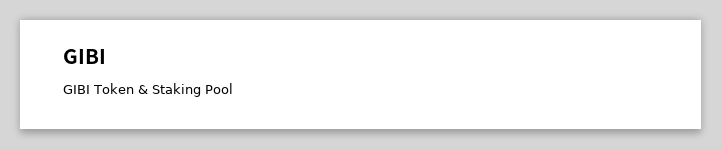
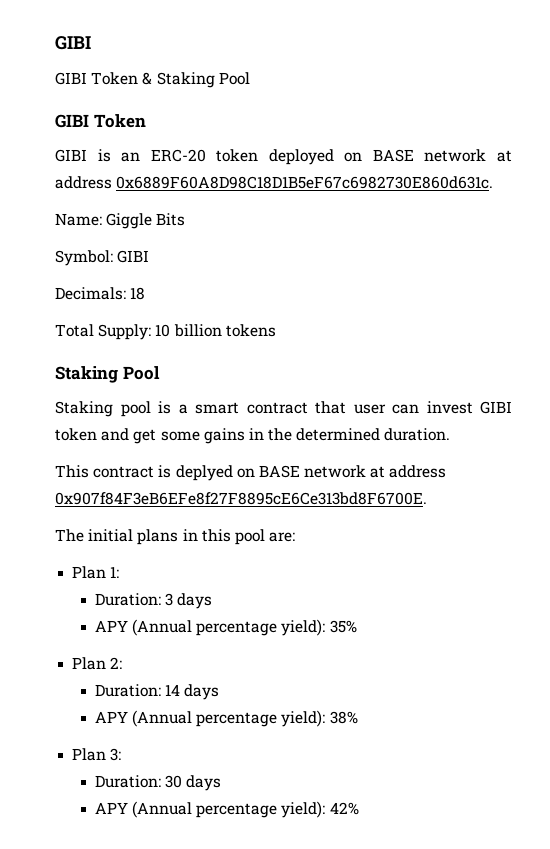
(233, 88) none -> [55,114,146,128] [55,149,512,165] [55,176,494,189] [55,213,186,229] [55,250,150,266] [55,287,146,300] [55,324,276,340] [55,366,160,383] [55,401,512,417] [55,428,451,444] [55,465,447,481] [55,492,427,505] [55,529,296,545] [72,566,120,579] [94,593,213,609] [94,619,357,636] [72,657,123,670] [94,684,220,700] [94,710,358,727] [72,748,122,761] [94,775,222,791] [94,801,359,818] // GIBI Token // GIBI is an ERC-20 token deployed on BASE network at address 0x6889F60A8D98C18D1B5eF67c6982730E860d631c. // Name: Giggle Bits // Symbol: GIBI // Decimals: 18 // Total Supply: 10 billion tokens // Staking Pool // Staking pool is a smart contract that user can invest GIBI token and get some gains in the determined duration. // This contract is deplyed on BASE network at address 0x907f84F3eB6EFe8f27F8895cE6Ce313bd8F6700E. // The initial plans in this pool are: // Plan 1: // Duration: 3 days // APY (Annual percentage yield): 35% // Plan 2: // Duration: 14 days // APY (Annual percentage yield): 38% // Plan 3: // Duration: 30 days // APY (Annual percentage yield): 42%

